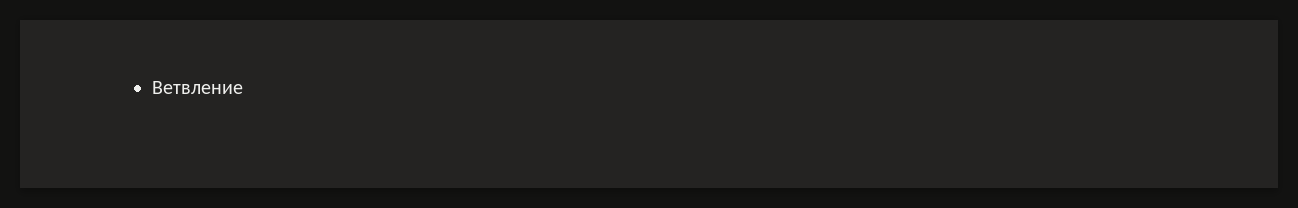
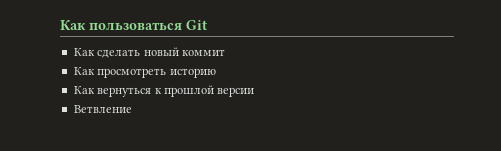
(152, 87) none -> [60,20,207,31] [73,47,225,58] [73,67,216,78] [73,85,255,97] Как пользоваться Git // Как сделать новый коммит // Как просмотреть историю // Как вернуться к прошлой версии //

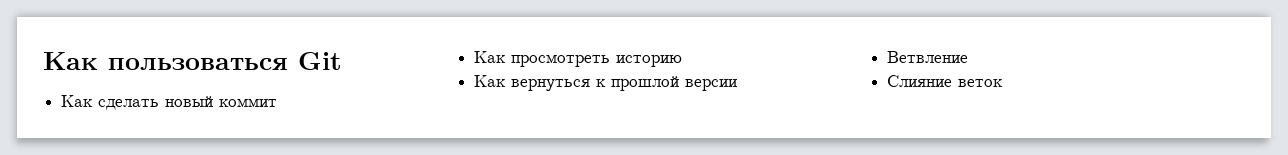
(132, 109) none -> [887,75,1004,87] // Слияние веток

